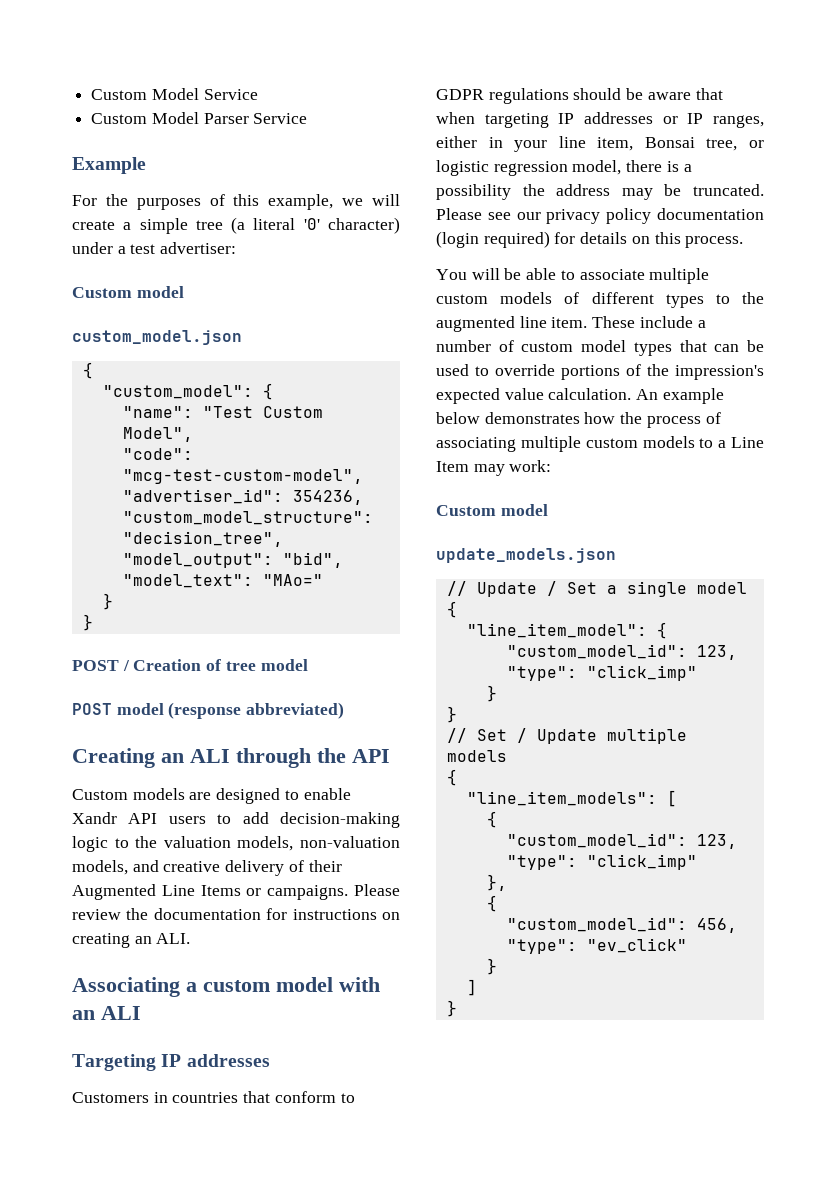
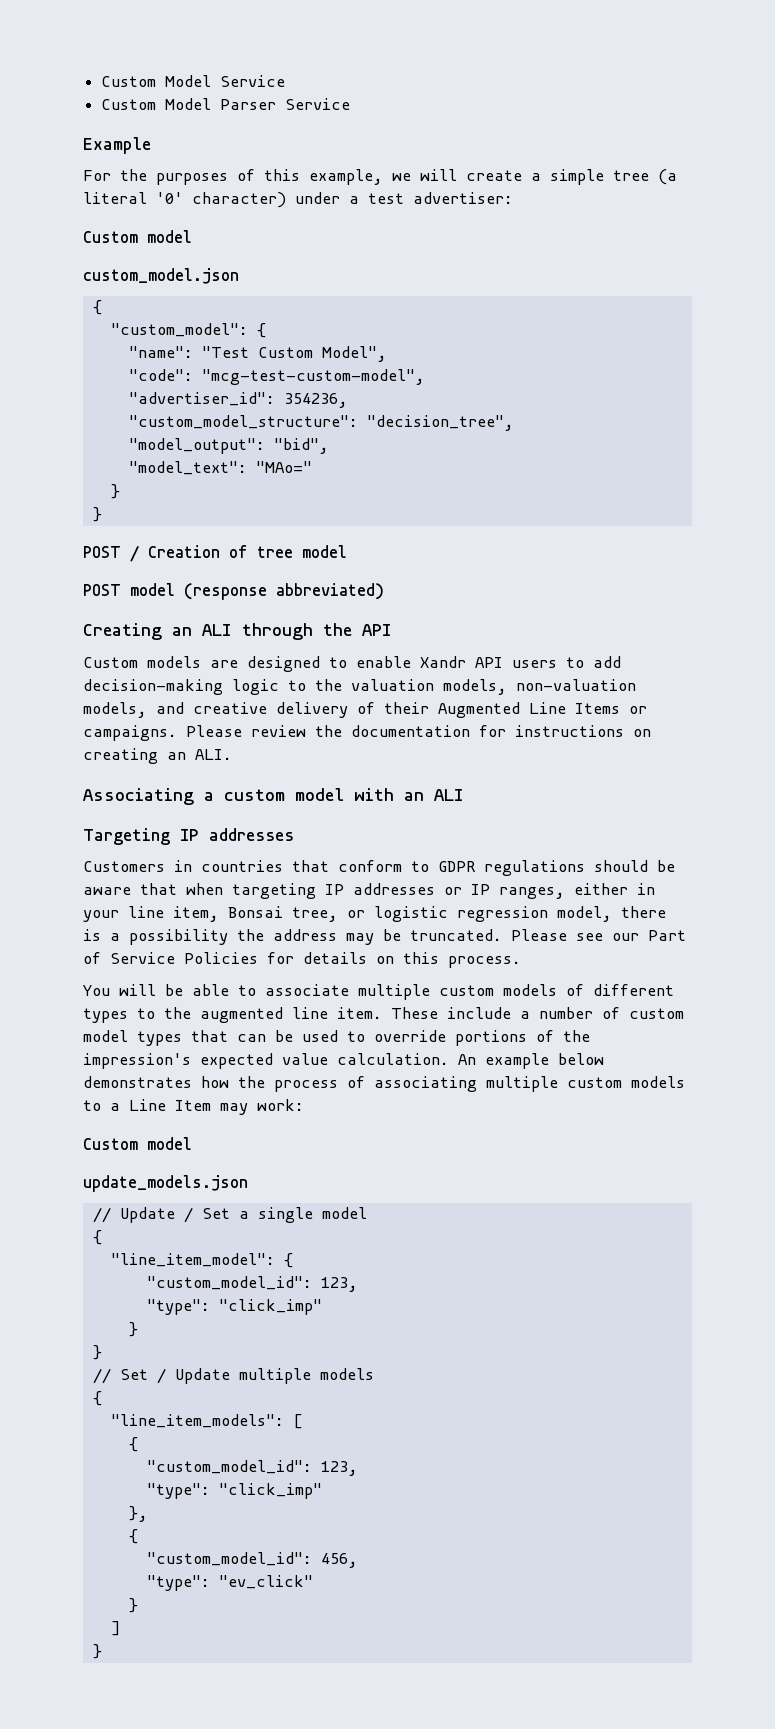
[546,208,764,224] [436,231,550,248] privacy policy documentation (login required) -> [648,930,686,941] [83,952,258,964] Part of Service Policies

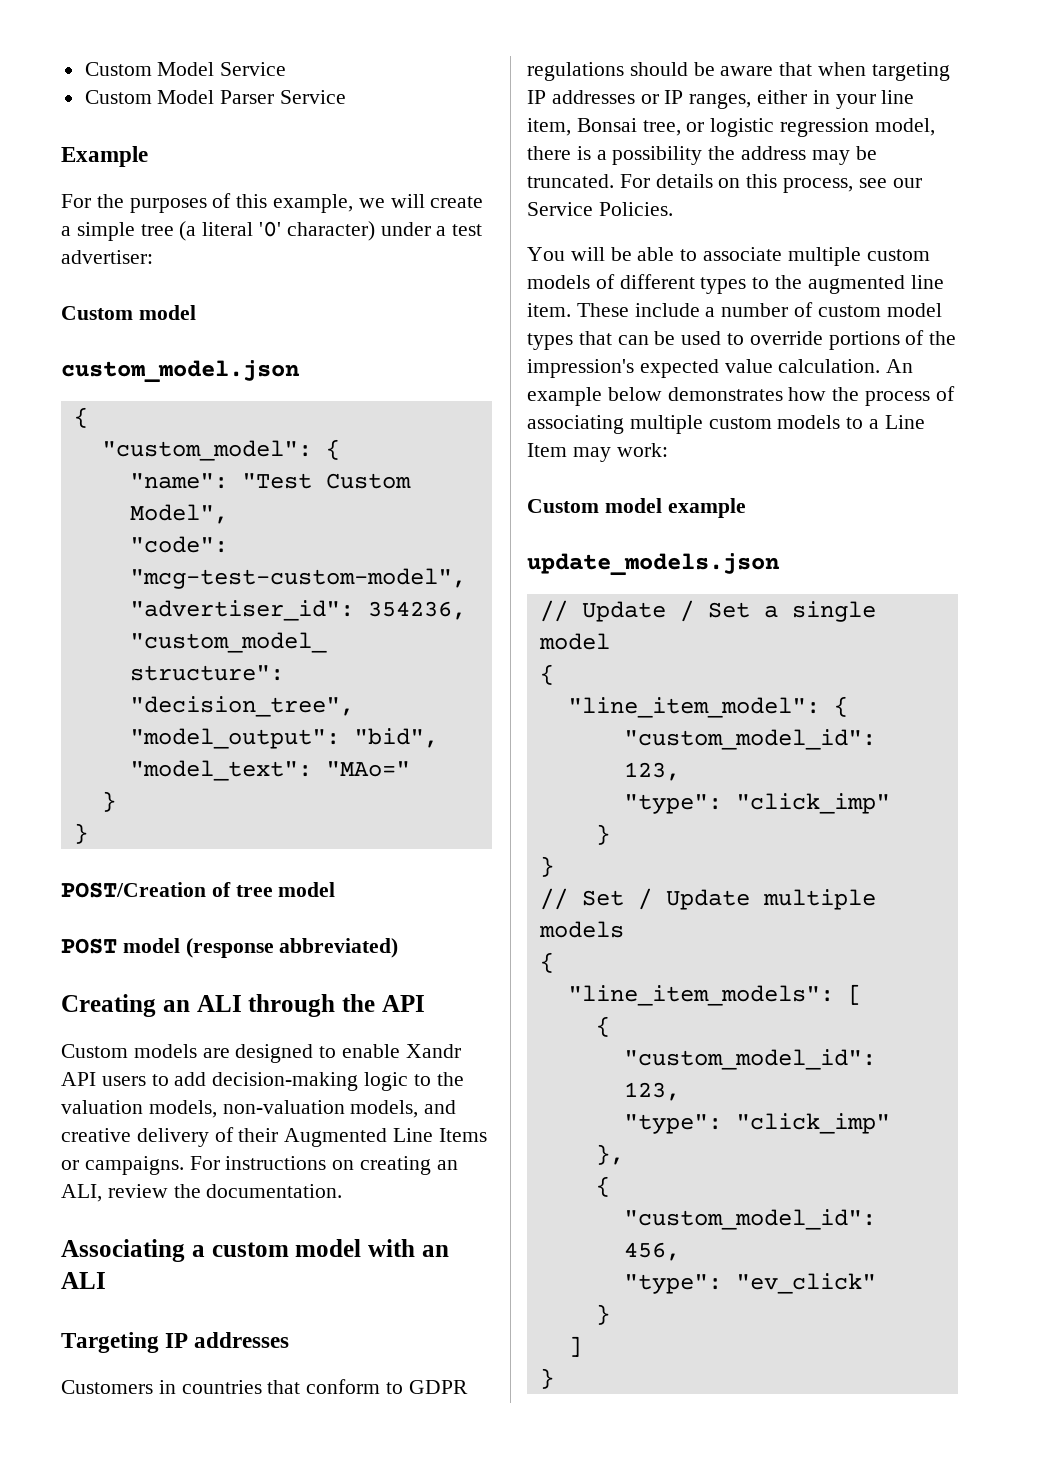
[83,545,220,562] POST / Creation -> [61,882,206,898] POST/Creation
[186,725,651,737] [83,748,232,764] Please review the documentation for instructions on creating an ALI. -> [189,1156,458,1175] [61,1184,343,1202] For instructions on creating an ALI, review the documentation.
[511,929,686,941] [83,952,521,968] Please see our Part of Service Policies for details on this process. -> [619,174,922,193] [527,202,673,216] For details on this process, see our Service Policies.
(192, 1143) none -> [667,498,746,518] example

